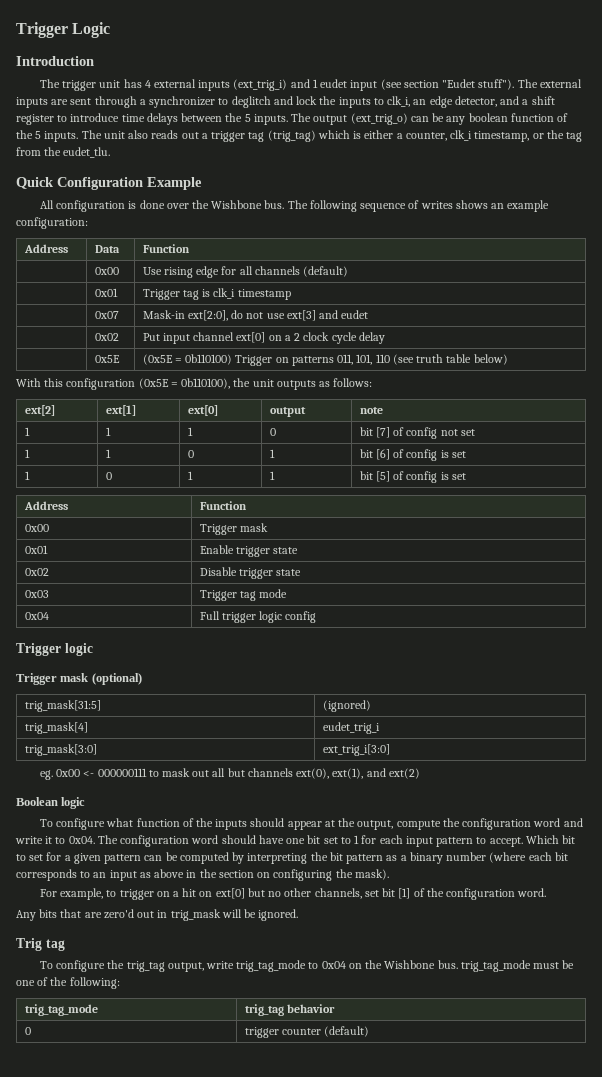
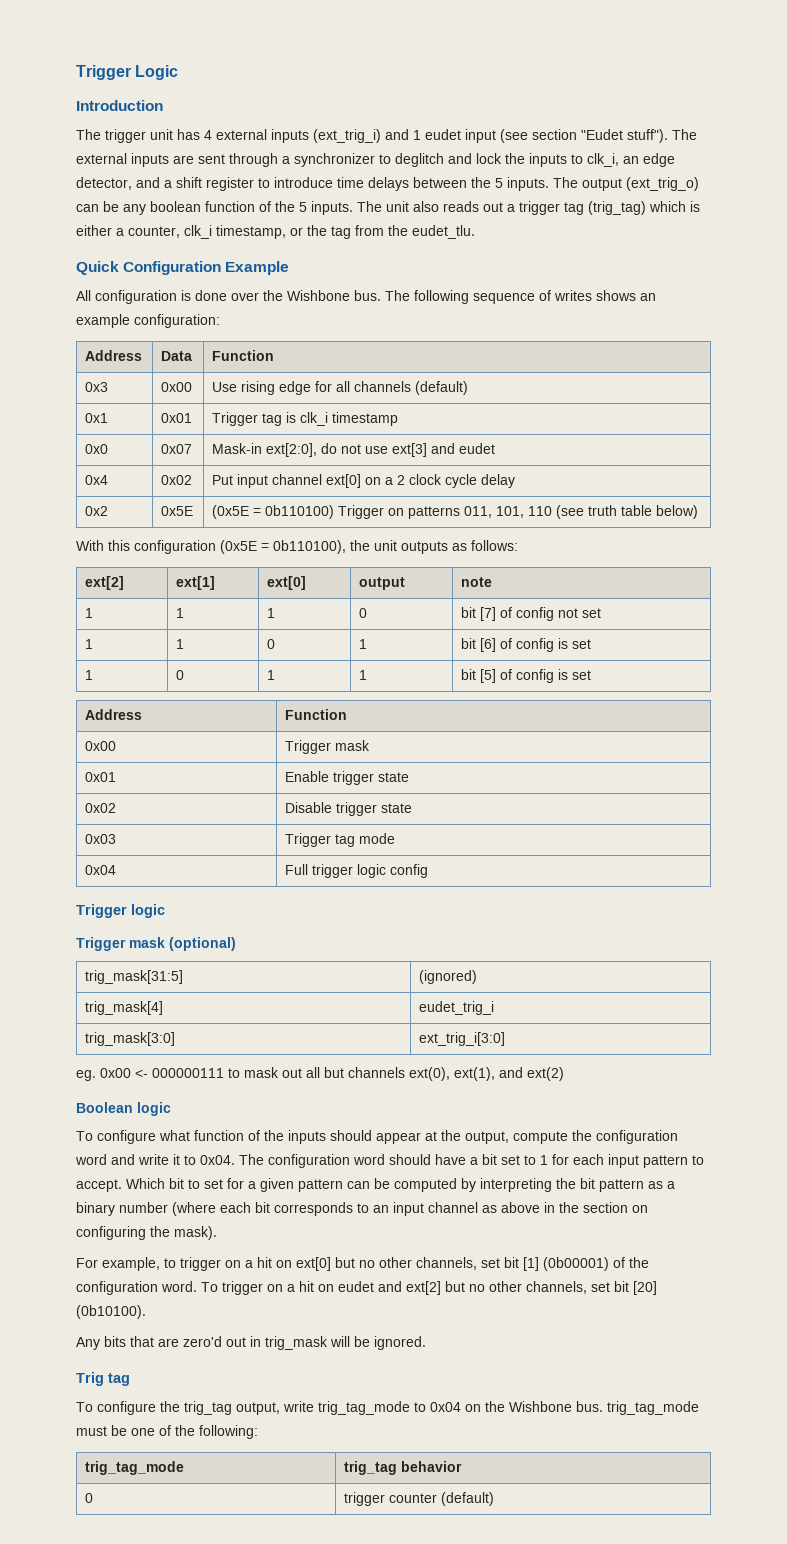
(190, 248) none -> [85,382,109,392] 0x3
(349, 271) none -> [85,413,109,423] 0x1
(291, 294) none -> [85,444,109,454] 0x0
(369, 314) none -> [85,475,109,485] 0x4
(385, 338) none -> [85,506,109,516] 0x2
[286,838,306,844] one -> [470,1157,478,1165] a
(137, 875) none -> [428,1202,478,1213] channel
(411, 893) none -> [543,1257,609,1271] (0b00001)
(547, 892) none -> [201,1281,657,1295] [76,1305,146,1319] To trigger on a hit on eudet and ext[2] but no other channels, set bit [20] (0b10100).

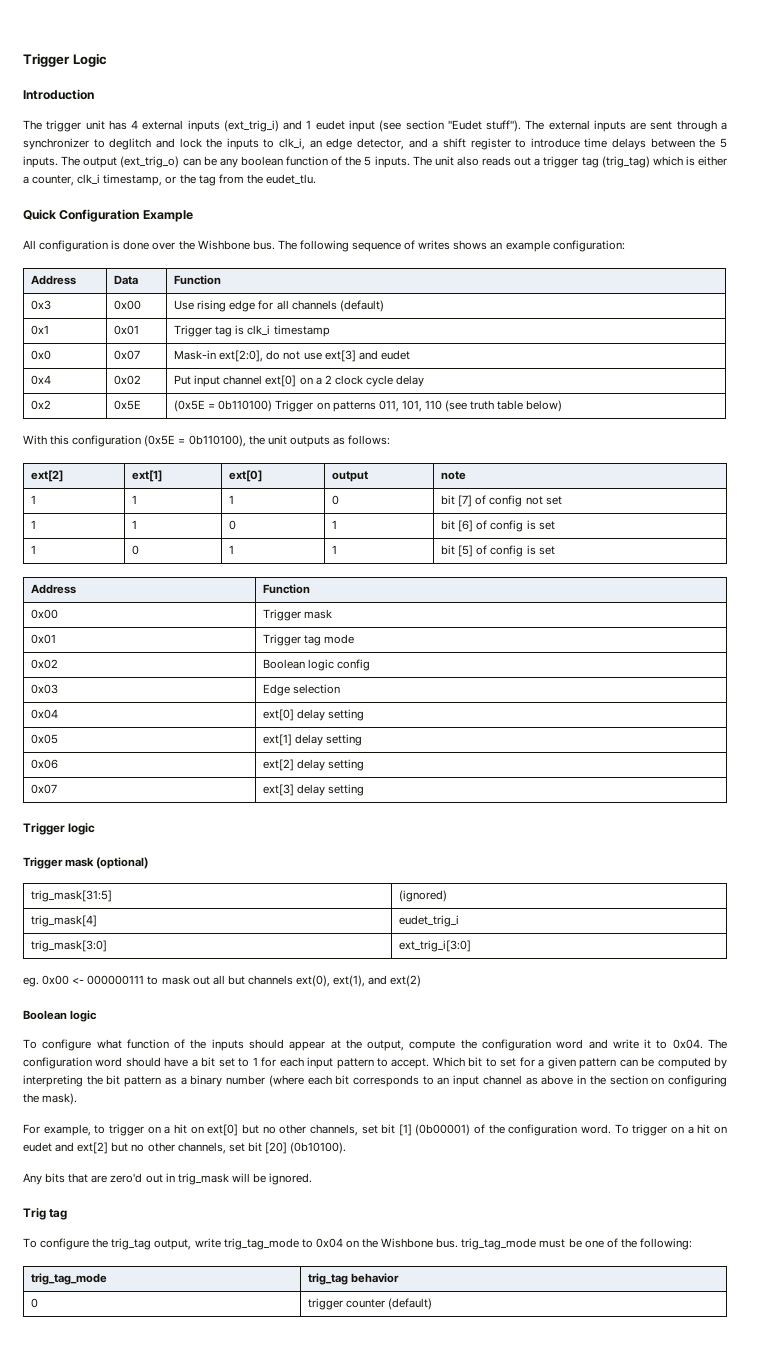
[285,771,410,785] [85,803,117,813] [285,802,413,816] [85,834,117,844] [285,833,396,847] [85,865,117,875] [285,864,429,878] Enable trigger state // 0x02 | Disable trigger state // 0x03 | Trigger tag mode // 0x04 | Full trigger logic config -> [263,634,355,646] [31,659,59,669] [263,659,371,671] [31,684,59,694] [263,684,341,696] [31,709,59,719] [263,709,365,721] [31,734,59,744] [263,734,363,746] [31,759,59,769] [263,759,365,771] [31,784,58,794] [263,784,365,796] Trigger tag mode // 0x02 | Boolean logic config // 0x03 | Edge selection // 0x04 | ext[0] delay setting // 0x05 | ext[1] delay setting // 0x06 | ext[2] delay setting // 0x07 | ext[3] delay setting

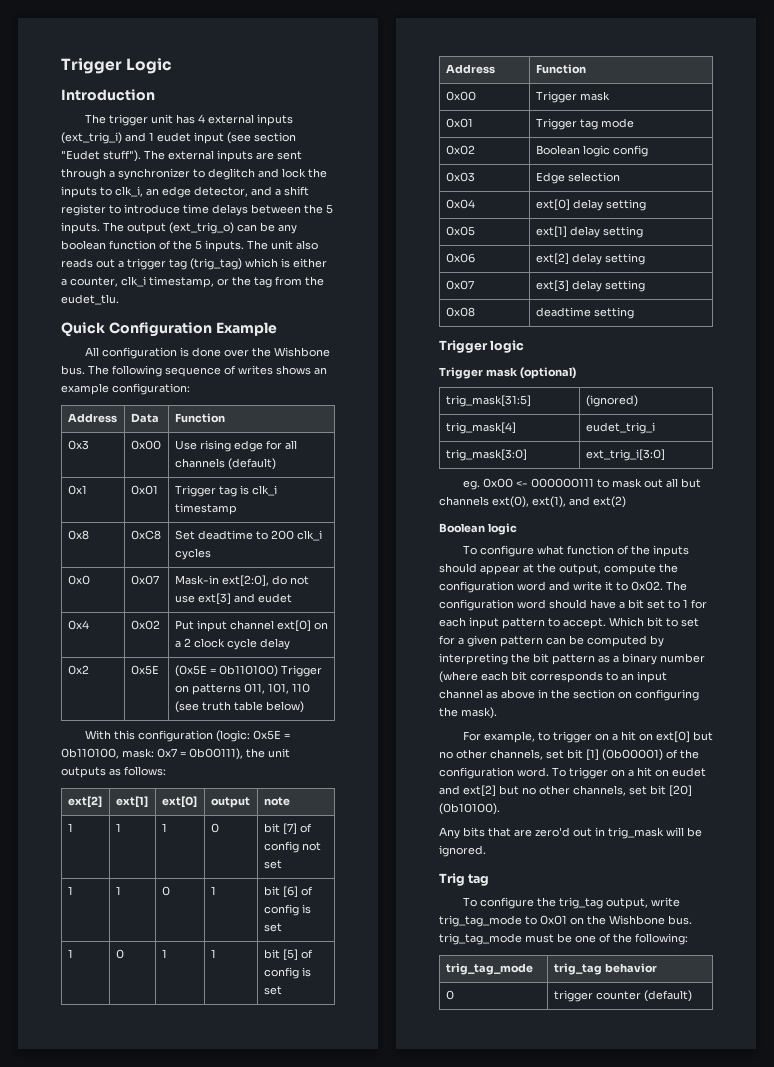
(330, 331) none -> [67,530,89,540] [130,530,161,540] [174,530,322,541] [174,548,211,560] // 0x8 | 0xC8 | Set deadtime to 200 clk_i cycles
[144,435,246,447] (0x5E = 0b110100), -> [215,730,290,742] [61,748,243,760] (logic: 0x5E = 0b110100, mask: 0x7 = 0b00111),
(365, 790) none -> [445,307,475,317] [535,307,634,319] // 0x08 | deadtime setting
[672,1039,703,1049] 0x04. -> [631,581,663,591] 0x02.
[315,1238,343,1248] 0x04 -> [540,915,567,925] 0x01

